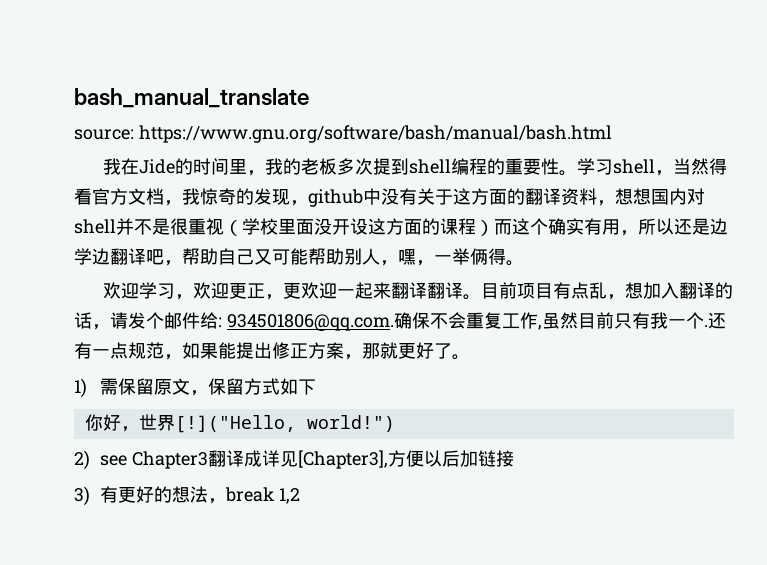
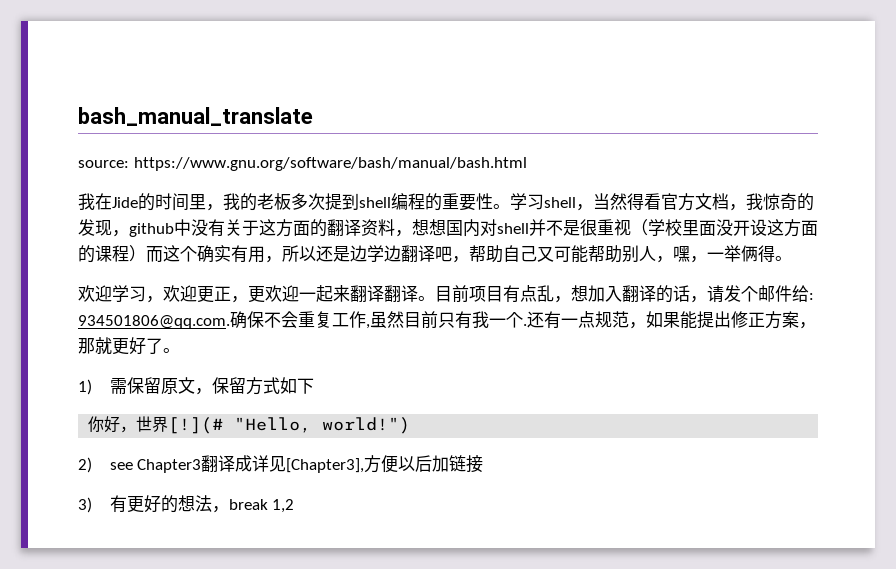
[174,415,296,433] [!]("Hello, -> [168,417,312,434] [!](# "Hello,

